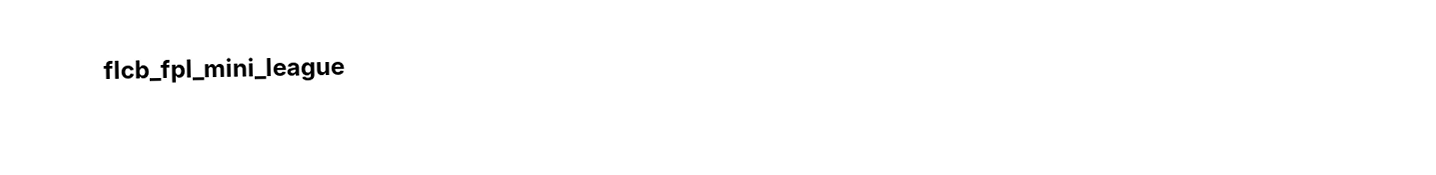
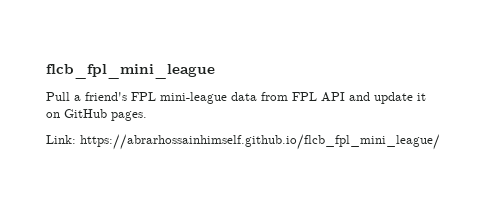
(345, 70) none -> [46,92,426,104] [46,109,147,121] [46,134,440,150] // Pull a friend's FPL mini-league data from FPL API and update it on GitHub pages. // Link: https://abrarhossainhimself.github.io/flcb_fpl_mini_league/

